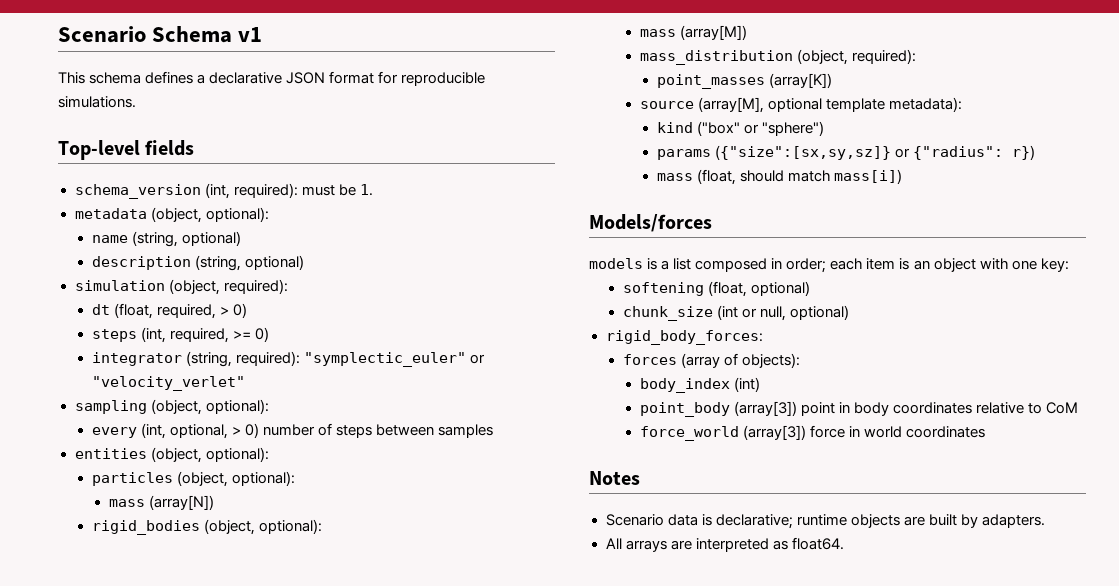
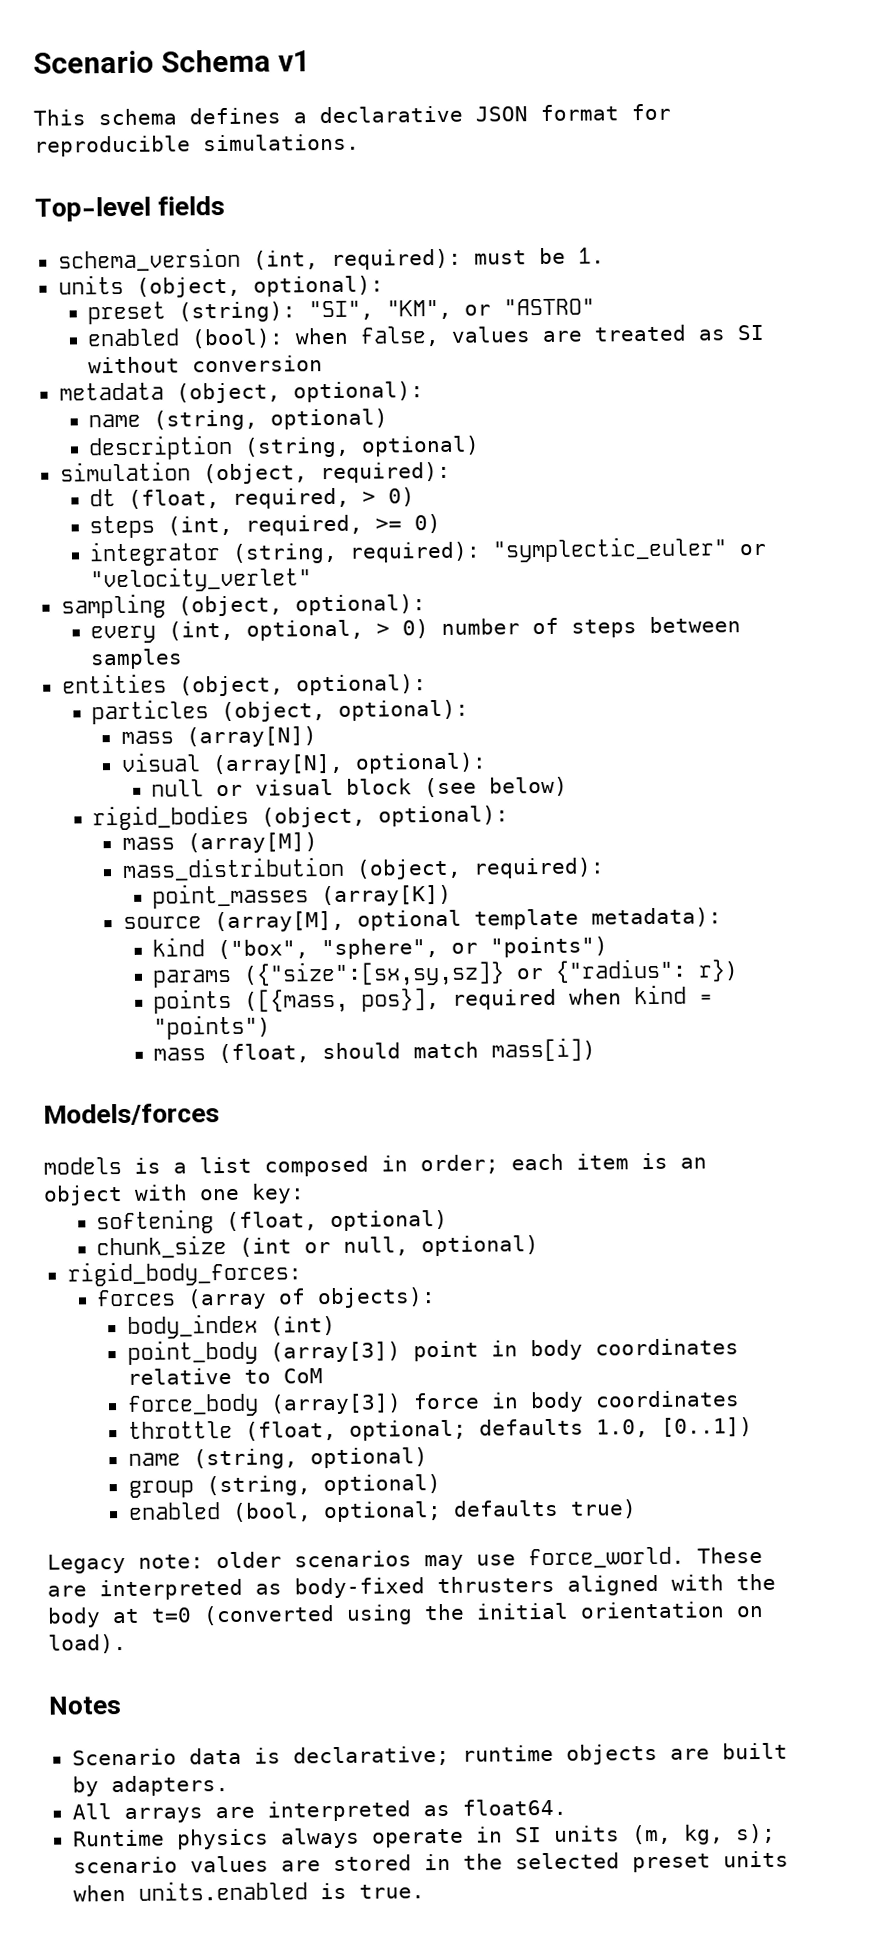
(373, 190) none -> [57,274,384,298] [87,298,596,325] [87,324,766,349] [88,355,324,374] // units (object, optional): // preset (string): "SI", "KM", or "ASTRO" // enabled (bool): when false, values are treated as SI without conversion
(214, 502) none -> [120,752,487,776] [151,776,569,798] // visual (array[N], optional): // null or visual block (see below)
[696,121,824,136] ("box" or "sphere") -> [217,936,609,960] ("box", "sphere", or "points")
(1035, 152) none -> [153,984,714,1014] [153,1014,272,1040] // points ([{mass, pos}], required when kind = "points")
[639,426,739,441] force_world -> [126,1393,259,1417] force_body
[863,426,985,438] world coordinates -> [529,1390,740,1413] [127,1417,753,1441] [127,1447,428,1470] [127,1474,441,1498] [127,1499,637,1523] [47,1546,763,1574] [47,1573,776,1601] [47,1601,764,1628] [48,1633,127,1654] body coordinates // throttle (float, optional; defaults 1.0, [0..1]) // name (string, optional) // group (string, optional) // enabled (bool, optional; defaults true) // Legacy note: older scenarios may use force_world. These are interpreted as body-fixed thrusters aligned with the body at t=0 (converted using the initial orientation on load).
(844, 543) none -> [72,1823,776,1850] [72,1850,789,1874] [72,1880,425,1902] // Runtime physics always operate in SI units (m, kg, s); scenario values are stored in the selected preset units when units.enabled is true.

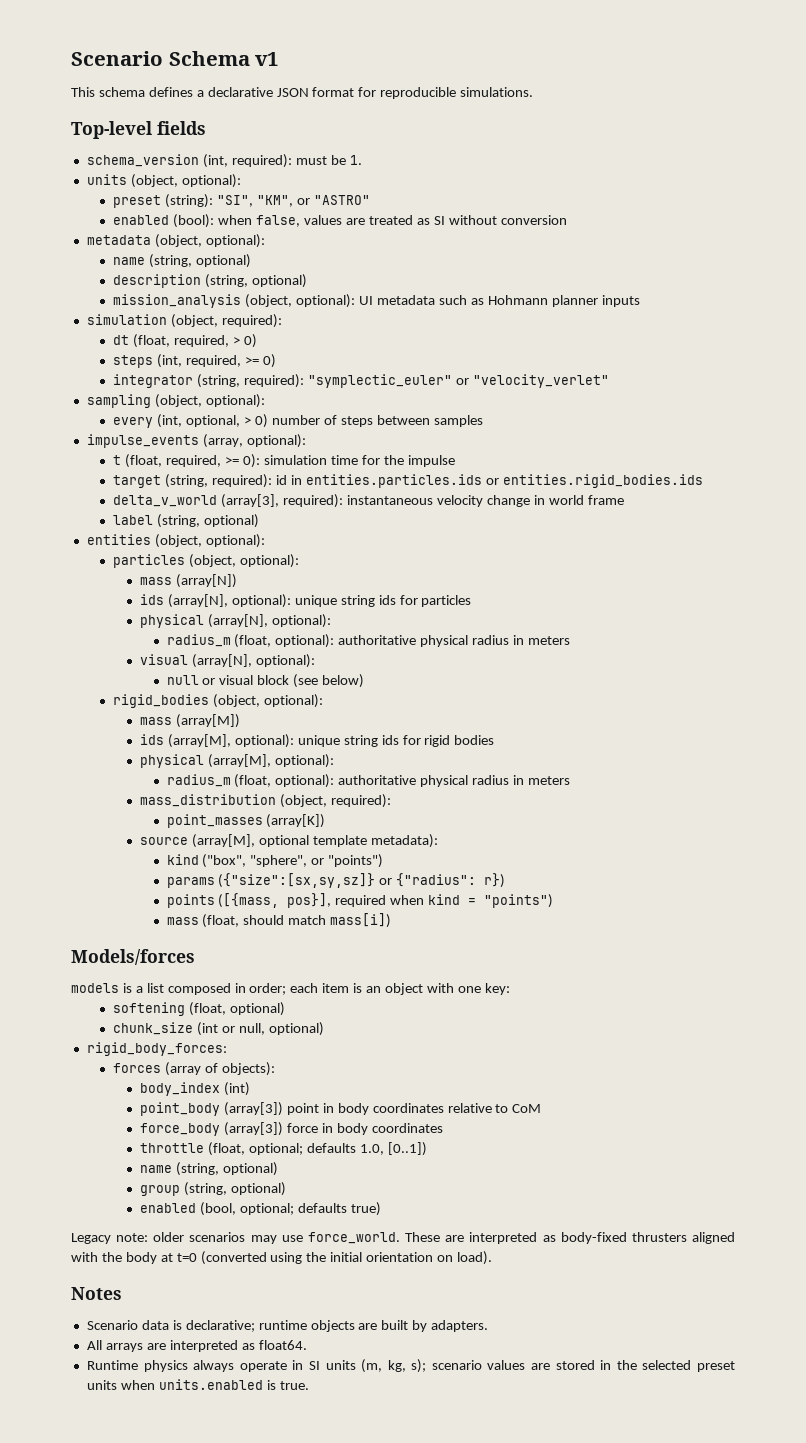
(481, 446) none -> [113,294,640,308] // mission_analysis (object, optional): UI metadata such as Hohmann planner inputs
(184, 659) none -> [86,434,306,448] [113,454,455,468] [113,474,703,488] [113,494,624,508] [113,514,260,528] // impulse_events (array, optional): // t (float, required, >= 0): simulation time for the impulse // target (string, required): id in entities.particles.ids or entities.rigid_bodies.ids // delta_v_world (array[3], required): instantaneous velocity change in world frame // label (string, optional)
(317, 737) none -> [140,594,472,608] [140,614,331,628] [166,634,570,648] // ids (array[N], optional): unique string ids for particles // physical (array[N], optional): // radius_m (float, optional): authoritative physical radius in meters
(318, 843) none -> [140,734,495,748] [140,754,334,768] [166,774,570,788] // ids (array[M], optional): unique string ids for rigid bodies // physical (array[M], optional): // radius_m (float, optional): authoritative physical radius in meters

